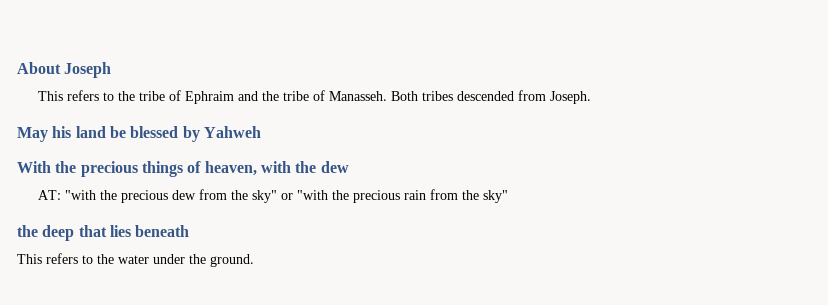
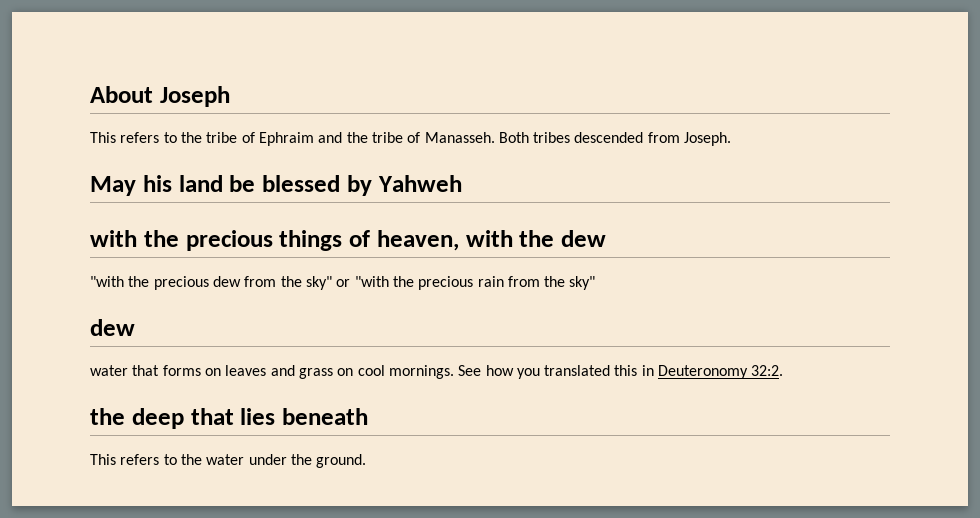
[17,161,51,173] With -> [90,230,137,247] with
[38,190,62,200] AT: -> (606, 238) none
(509, 196) none -> [90,319,135,336] [90,365,784,379] // dew // water that forms on leaves and grass on cool mornings. See how you translated this in Deuteronomy 32:2.

